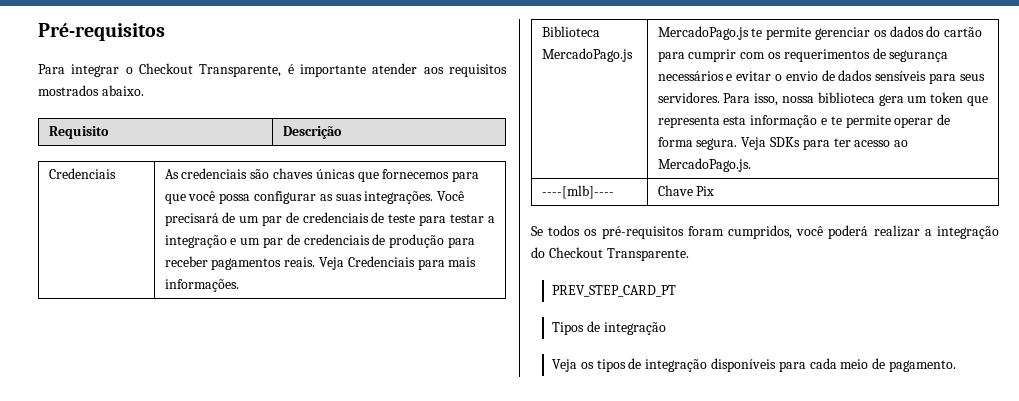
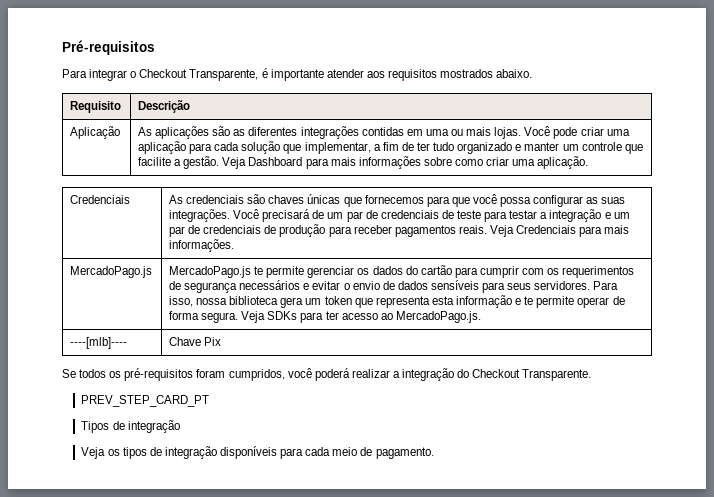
(342, 132) none -> [70,126,121,139] [138,126,630,139] [138,141,643,154] [138,156,589,169] // Aplicação | As aplicações são as diferentes integrações contidas em uma ou mais lojas. Você pode criar uma aplicação para cada solução que implementar, a fim de ter tudo organizado e manter um controle que facilite a gestão. Veja Dashboard para mais informações sobre como criar uma aplicação.
[541,26,600,37] Biblioteca -> (235, 245) none

